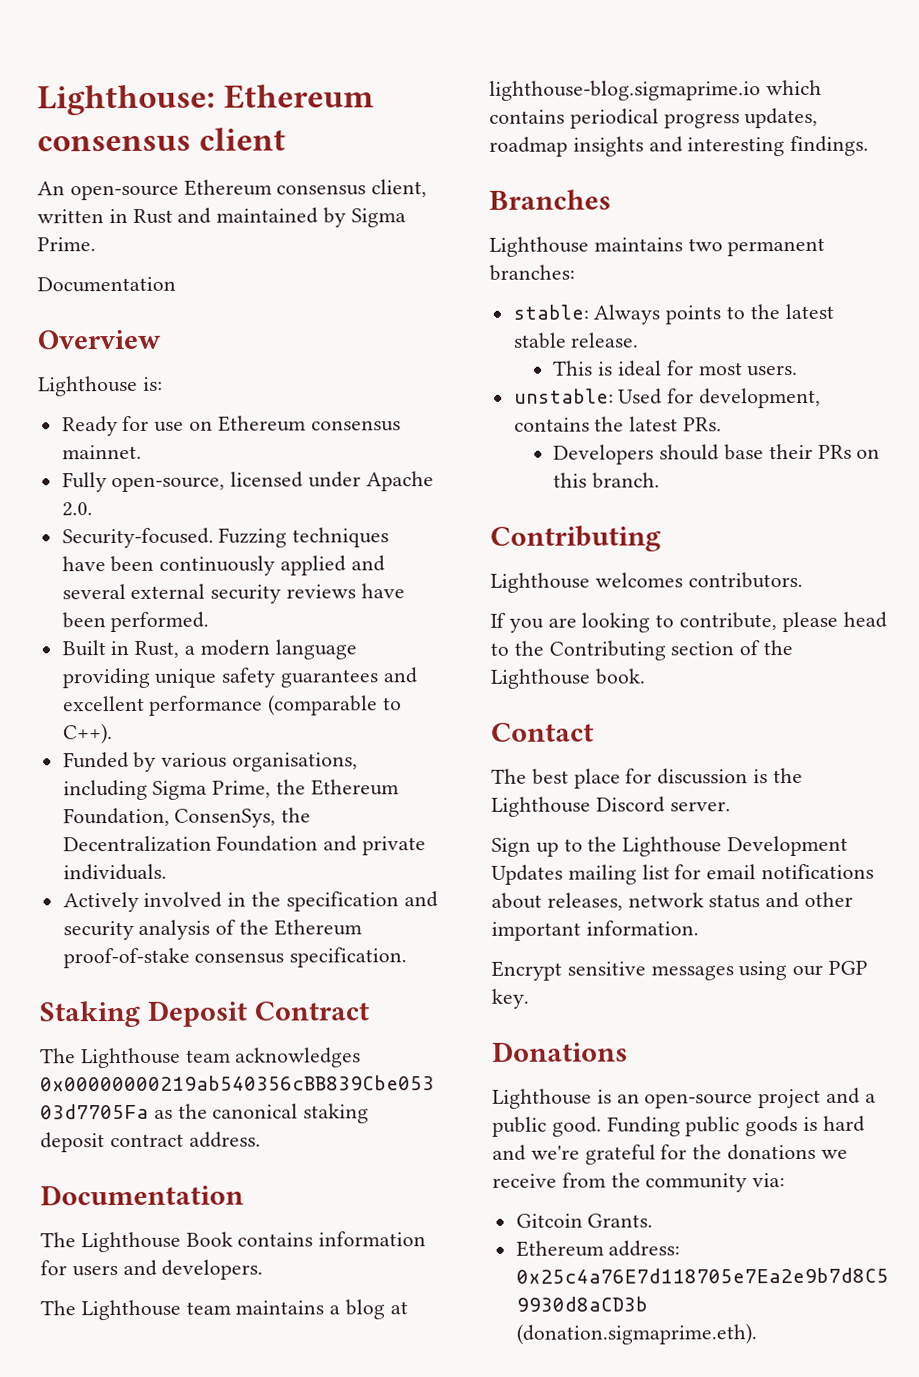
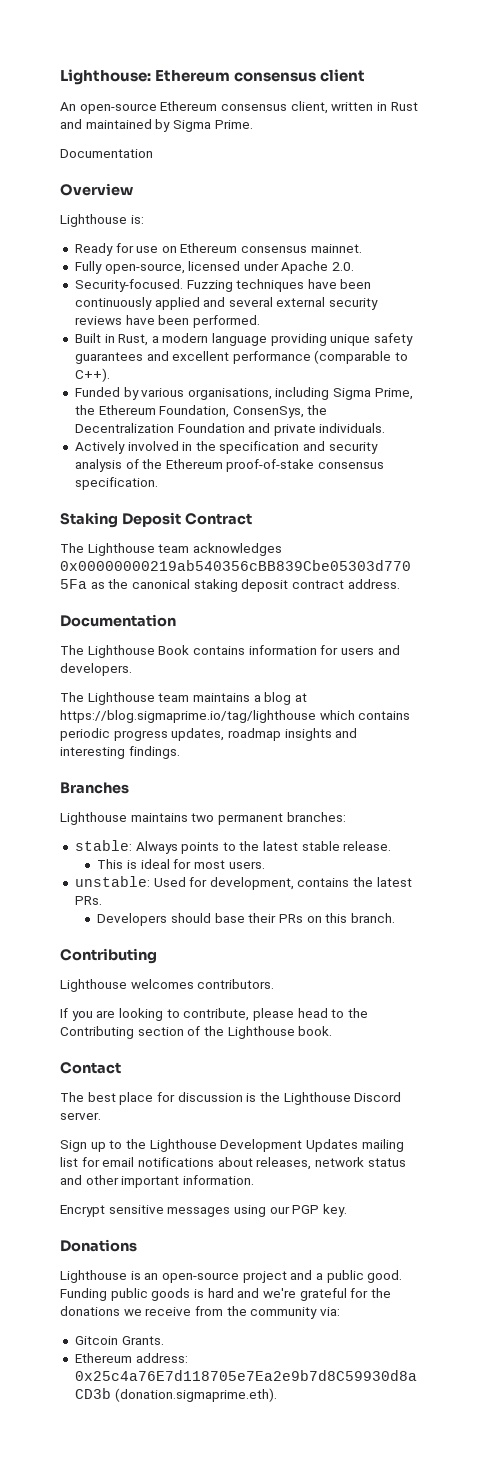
[489,80,761,101] lighthouse-blog.sigmaprime.io -> [60,710,316,723] https://blog.sigmaprime.io/tag/lighthouse
[569,108,659,129] periodical -> [60,728,110,741] periodic

